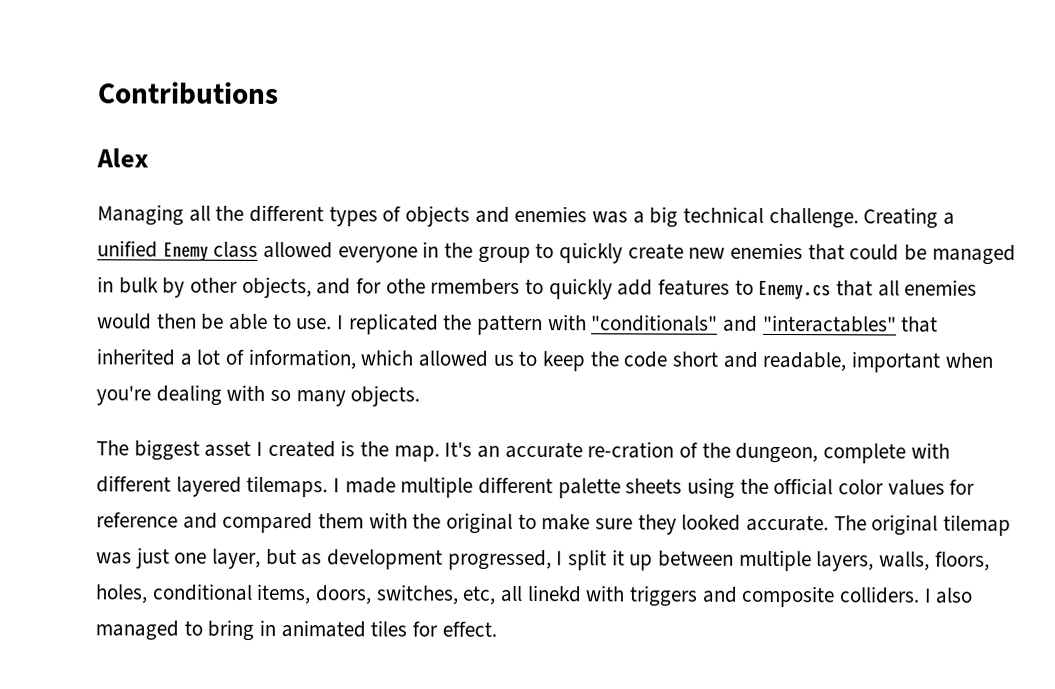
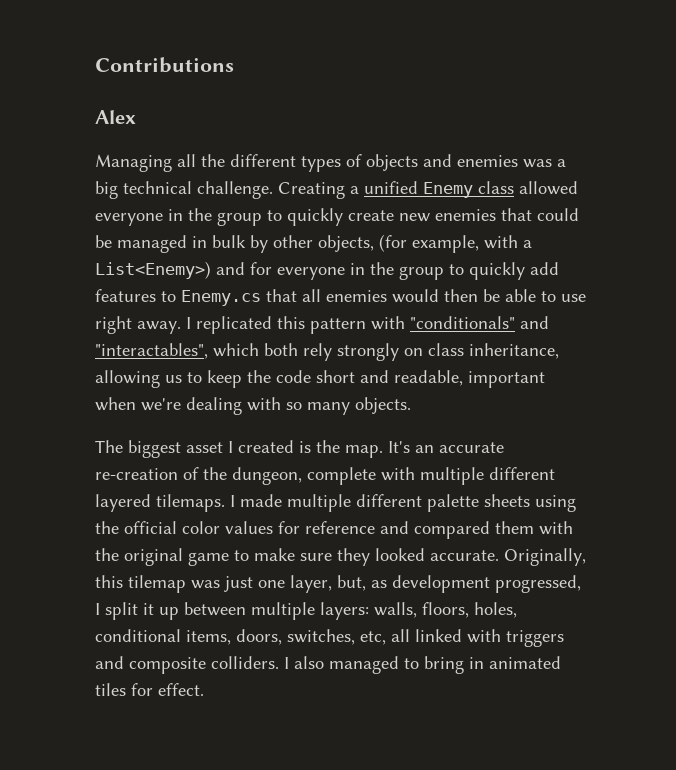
[316,278,521,295] and for othe rmembers -> [379,234,532,253] [95,261,444,280] (for example, with a List<Enemy>) and for everyone in the group
[296,318,333,330] use. -> [561,294,586,302] [95,316,181,334] use right away.
[443,314,473,330] the -> [277,316,305,329] this
[762,314,939,333] [96,348,489,370] "interactables" that inherited a lot of information, which allowed -> [95,343,559,361] [95,370,160,388] "interactables", which both rely strongly on class inheritance, allowing
[96,385,151,406] you're -> [141,398,181,411] we're
[587,441,675,459] re-cration -> [95,468,178,480] re-creation
(950, 450) none -> [420,467,484,485] multiple
(514, 523) none -> [188,552,229,566] game
[833,514,939,536] The original -> [504,548,586,566] [95,575,123,588] Originally, this
[265,548,297,566] but -> [337,575,366,591] but,
[816,551,875,572] layers, -> [320,602,369,620] layers:
[526,585,582,603] linekd -> [415,629,462,642] linked

